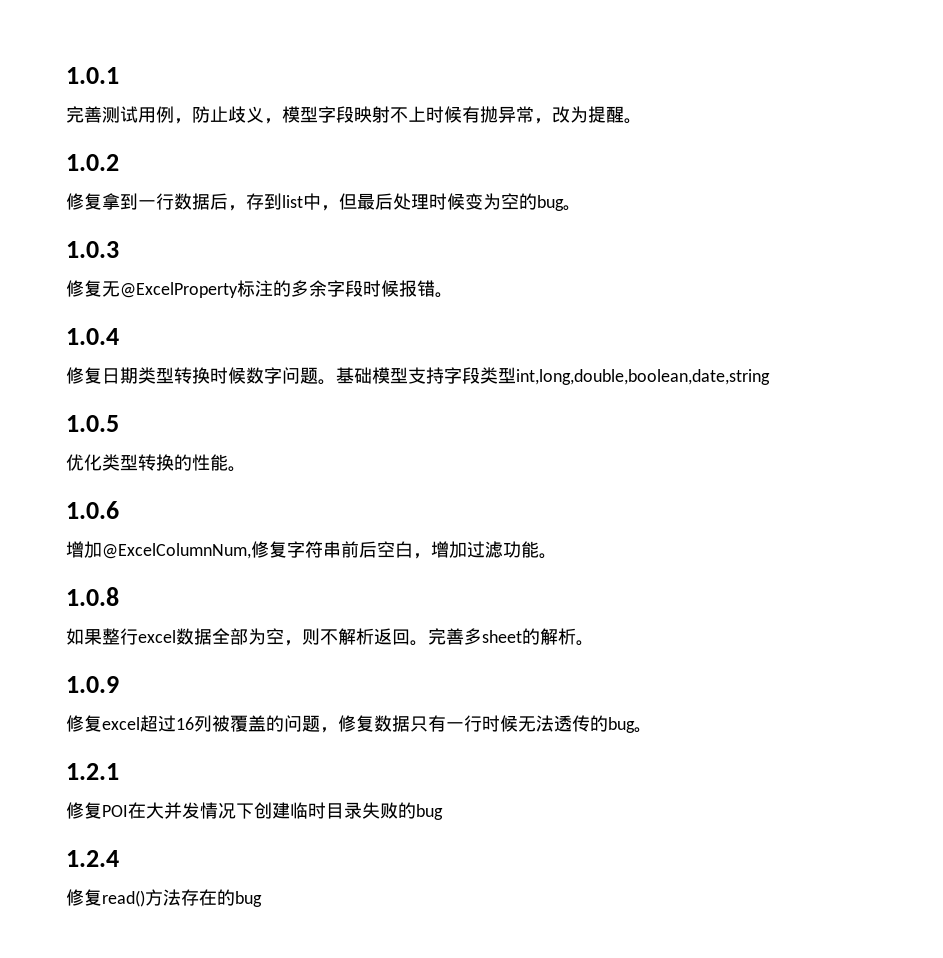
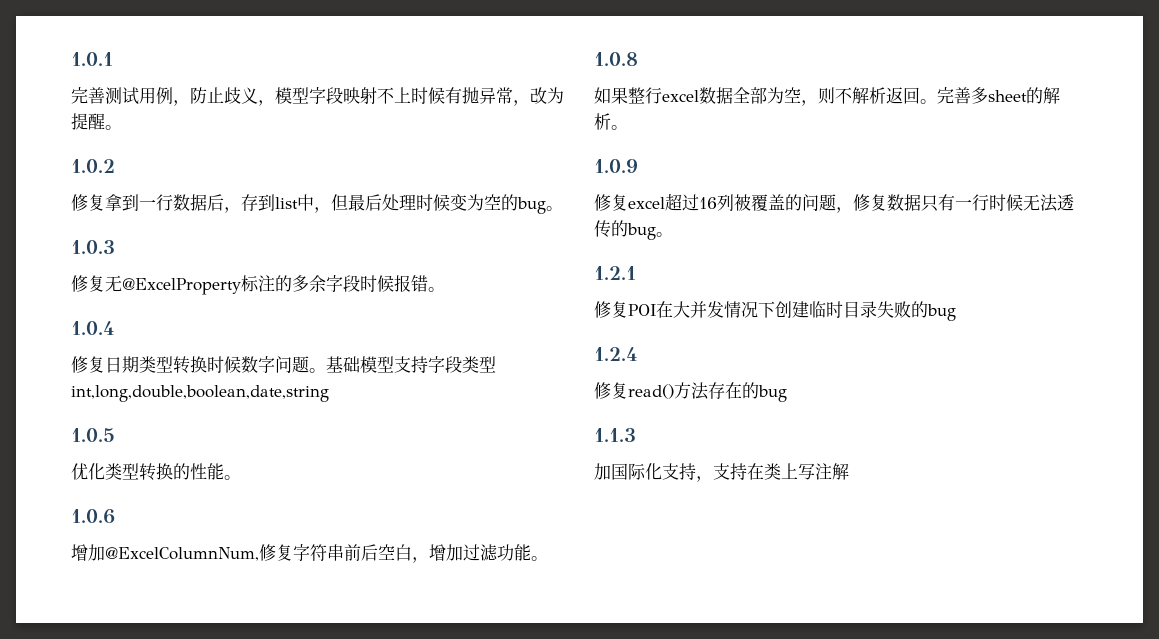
(262, 899) none -> [594,428,636,442] [594,463,849,482] // 1.1.3 // 加国际化支持，支持在类上写注解

